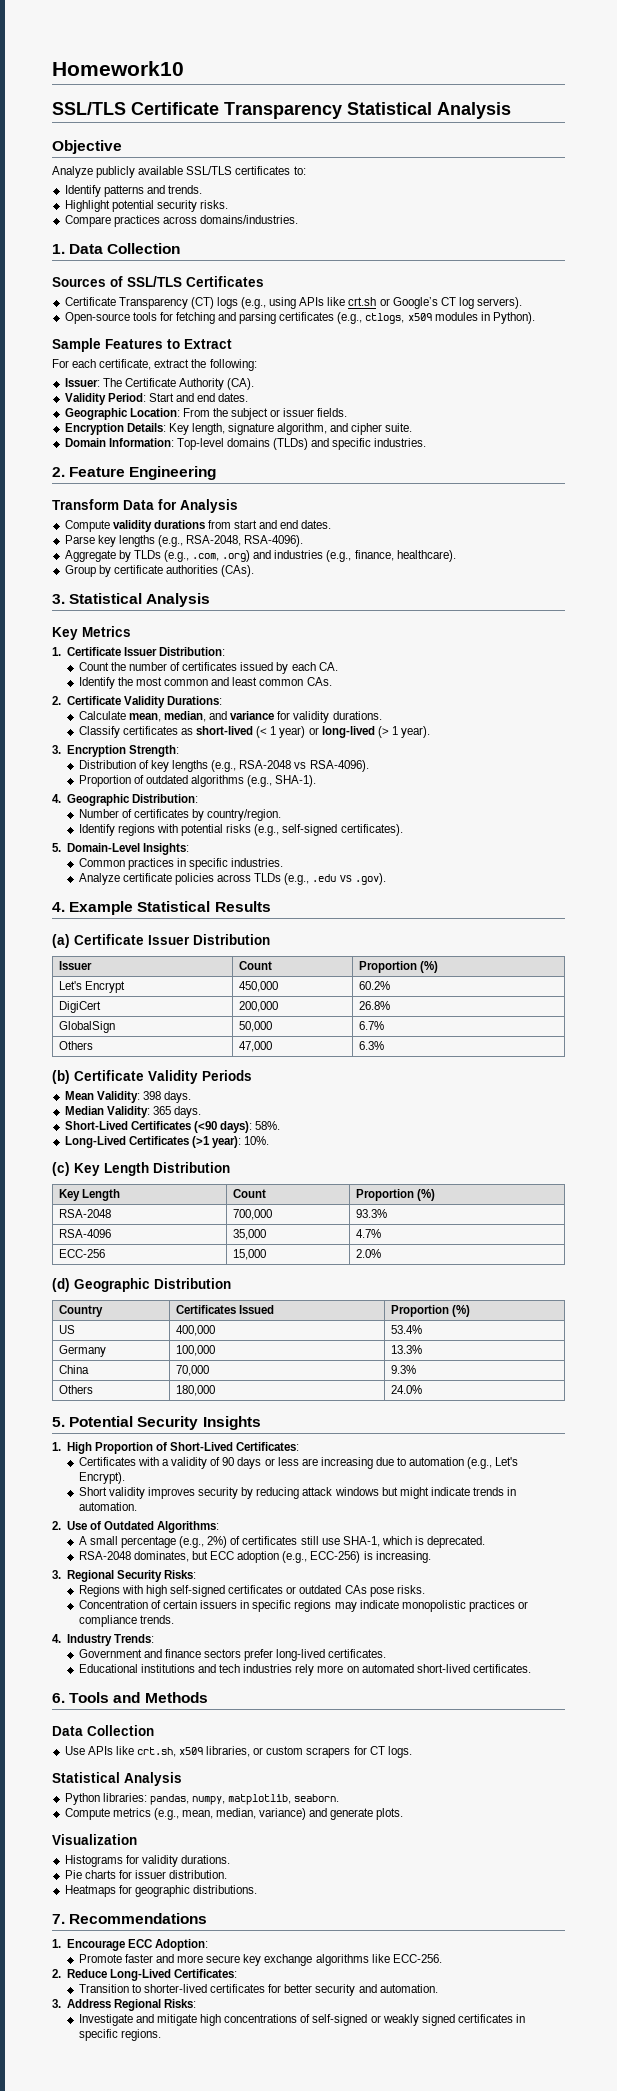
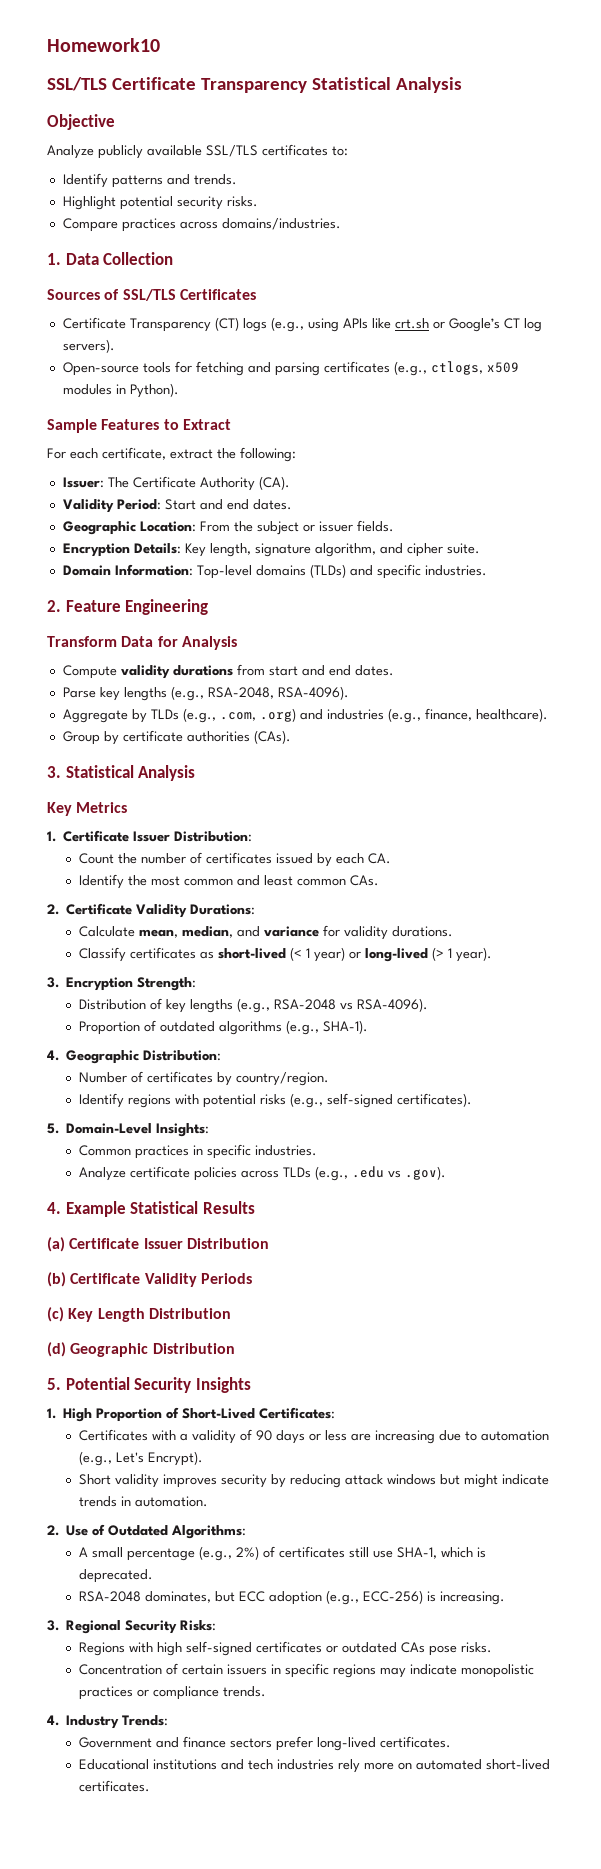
[59,961,93,970] [239,961,273,970] [359,961,439,973] [59,981,126,993] [239,981,279,992] [359,981,391,990] [59,1001,102,1013] [239,1001,279,1012] [359,1001,391,1010] [59,1021,116,1033] [239,1021,273,1032] [359,1021,385,1030] [59,1041,94,1050] [239,1041,273,1052] [359,1041,385,1050] [52,1070,252,1084] [64,1091,191,1103] [64,1106,201,1118] [64,1121,281,1133] [64,1136,270,1148] [52,1162,230,1176] [59,1189,121,1201] [233,1189,267,1198] [356,1189,436,1201] [59,1209,112,1218] [233,1209,273,1220] [356,1209,388,1218] [59,1229,112,1238] [233,1229,267,1240] [356,1229,382,1238] [59,1249,106,1258] [233,1249,267,1260] [356,1249,382,1258] [52,1278,231,1292] [59,1305,104,1317] [176,1305,275,1314] [391,1305,471,1317] [59,1325,76,1334] [176,1325,216,1336] [391,1325,423,1334] [59,1345,107,1357] [176,1345,216,1356] [391,1345,423,1354] [59,1365,90,1374] [176,1365,210,1376] [391,1365,417,1374] [59,1385,94,1394] [176,1385,216,1396] [391,1385,423,1394] // Issuer | Count | Proportion (%) // Let's Encrypt | 450,000 | 60.2% // DigiCert | 200,000 | 26.8% // GlobalSign | 50,000 | 6.7% // Others | 47,000 | 6.3% // (b) Certificate Validity Periods // Mean Validity: 398 days. // Median Validity: 365 days. // Short-Lived Certificates (<90 days): 58%. // Long-Lived Certificates (>1 year): 10%. // (c) Key Length Distribution // Key Length | Count | Proportion (%) // RSA-2048 | 700,000 | 93.3% // RSA-4096 | 35,000 | 4.7% // ECC-256 | 15,000 | 2.0% // (d) Geographic Distribution // Country | Certificates Issued | Proportion (%) // US | 400,000 | 53.4% // Germany | 100,000 | 13.3% // China | 70,000 | 9.3% // Others | 180,000 | 24.0% -> [47,1272,252,1287] [47,1307,231,1322] [47,1342,235,1357] // (b) Certificate Validity Periods // (c) Key Length Distribution // (d) Geographic Distribution
[52,1692,208,1703] [52,1725,154,1736] [64,1746,412,1758] [52,1772,182,1786] [64,1793,340,1805] [64,1808,404,1820] [52,1834,137,1845] [64,1855,230,1867] [64,1870,228,1879] [64,1885,257,1897] [52,1913,208,1924] [52,1939,208,1951] [78,1954,442,1966] [52,1969,237,1981] [78,1984,438,1996] [52,1999,196,2011] [78,2014,525,2026] [78,2029,161,2041] // 6. Tools and Methods // Data Collection // Use APIs like crt.sh, x509 libraries, or custom scrapers for CT logs. // Statistical Analysis // Python libraries: pandas, numpy, matplotlib, seaborn. // Compute metrics (e.g., mean, median, variance) and generate plots. // Visualization // Histograms for validity durations. // Pie charts for issuer distribution. // Heatmaps for geographic distributions. // 7. Recommendations // 1. Encourage ECC Adoption: // Promote faster and more secure key exchange algorithms like ECC-256. // 2. Reduce Long-Lived Certificates: // Transition to shorter-lived certificates for better security and automation. // 3. Address Regional Risks: // Investigate and mitigate high concentrations of self-signed or weakly signed certificates in specific regions. -> (151, 1786) none

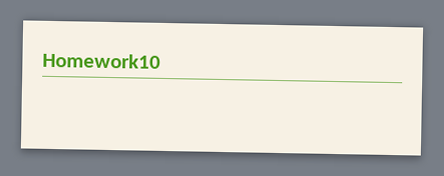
[47,77,462,93] [47,114,115,130] [47,144,348,159] [62,173,237,188] [62,196,258,210] [62,218,341,232] [47,252,174,265] [47,289,256,301] [62,317,542,332] [62,339,115,353] [62,361,519,376] [62,383,179,398] [47,419,231,433] [47,447,296,462] [62,476,290,491] [62,499,292,513] [62,520,394,535] [62,543,480,557] [62,564,487,579] [47,599,209,615] [47,636,237,650] [62,664,394,679] [62,686,349,701] [62,708,548,723] [62,730,291,745] [47,765,196,781] [47,802,128,816] [47,830,253,842] [79,852,392,867] [79,874,380,889] [47,903,256,918] [79,925,454,940] [79,947,493,962] [47,977,197,991] [79,998,429,1013] [79,1020,369,1035] [47,1050,222,1064] [79,1071,330,1086] [79,1093,473,1108] [47,1123,210,1137] [79,1144,318,1159] [79,1166,447,1181] [47,1201,255,1217] [47,1237,269,1252] [47,1272,252,1287] [47,1307,231,1322] [47,1342,235,1357] [47,1377,251,1393] [47,1407,336,1422] [79,1429,550,1444] [79,1451,204,1466] [79,1474,550,1488] [79,1496,209,1507] [47,1524,247,1539] [79,1546,487,1561] [79,1569,154,1583] [79,1590,506,1605] [47,1620,217,1634] [79,1641,493,1656] [79,1663,535,1678] [79,1686,267,1700] [47,1715,169,1729] [79,1736,452,1751] [79,1759,551,1773] [79,1780,151,1792] // SSL/TLS Certificate Transparency Statistical Analysis // Objective // Analyze publicly available SSL/TLS certificates to: // Identify patterns and trends. // Highlight potential security risks. // Compare practices across domains/industries. // 1. Data Collection // Sources of SSL/TLS Certificates // Certificate Transparency (CT) logs (e.g., using APIs like crt.sh or Google’s CT log servers). // Open-source tools for fetching and parsing certificates (e.g., ctlogs, x509 modules in Python). // Sample Features to Extract // For each certificate, extract the following: // Issuer: The Certificate Authority (CA). // Validity Period: Start and end dates. // Geographic Location: From the subject or issuer fields. // Encryption Details: Key length, signature algorithm, and cipher suite. // Domain Information: Top-level domains (TLDs) and specific industries. // 2. Feature Engineering // Transform Data for Analysis // Compute validity durations from start and end dates. // Parse key lengths (e.g., RSA-2048, RSA-4096). // Aggregate by TLDs (e.g., .com, .org) and industries (e.g., finance, healthcare). // Group by certificate authorities (CAs). // 3. Statistical Analysis // Key Metrics // 1. Certificate Issuer Distribution: // Count the number of certificates issued by each CA. // Identify the most common and least common CAs. // 2. Certificate Validity Durations: // Calculate mean, median, and variance for validity durations. // Classify certificates as short-lived (< 1 year) or long-lived (> 1 year). // 3. Encryption Strength: // Distribution of key lengths (e.g., RSA-2048 vs RSA-4096). // Proportion of outdated algorithms (e.g., SHA-1). // 4. Geographic Distribution: // Number of certificates by country/region. // Identify regions with potential risks (e.g., self-signed certificates). // 5. Domain-Level Insights: // Common practices in specific industries. // Analyze certificate policies across TLDs (e.g., .edu vs .gov). // 4. Example Statistical Results // (a) Certificate Issuer Distribution // (b) Certificate Validity Periods // (c) Key Length Distribution // (d) Geographic Distribution // 5. Potential Security Insights // 1. High Proportion of Short-Lived Certificates: // Certificates with a validity of 90 days or less are increasing due to automation (e.g., Let's Encrypt). // Short validity improves security by reducing attack windows but might indicate trends in automation. // 2. Use of Outdated Algorithms: // A small percentage (e.g., 2%) of certificates still use SHA-1, which is deprecated. // RSA-2048 dominates, but ECC adoption (e.g., ECC-256) is increasing. // 3. Regional Security Risks: // Regions with high self-signed certificates or outdated CAs pose risks. // Concentration of certain issuers in specific regions may indicate monopolistic practices or compliance trends. // 4. Industry Trends: // Government and finance sectors prefer long-lived certificates. // Educational institutions and tech industries rely more on automated short-lived certificates. -> (161, 60) none

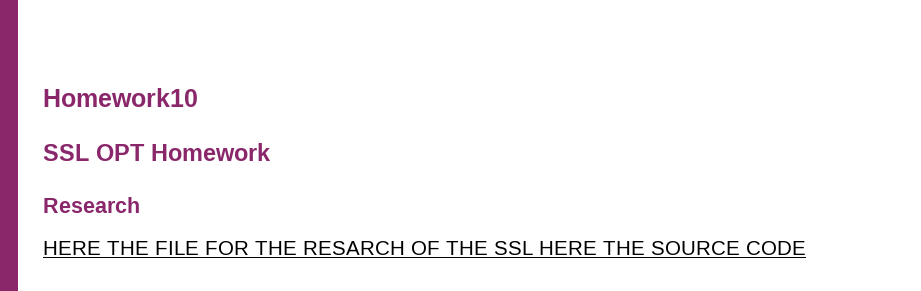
(161, 60) none -> [43,143,271,161] [43,197,140,213] [43,241,806,255] // SSL OPT Homework // Research // HERE THE FILE FOR THE RESARCH OF THE SSL HERE THE SOURCE CODE

